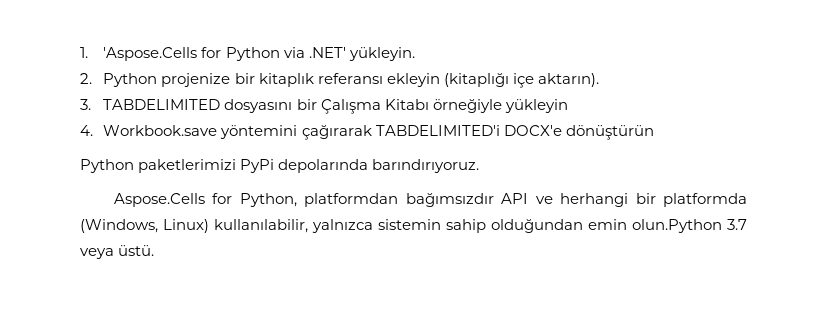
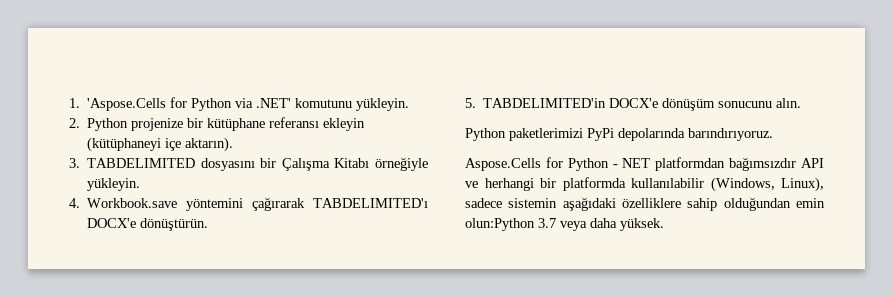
(346, 52) none -> [295,98,353,108] komutunu
[258,73,314,87] kitaplık -> [207,118,266,131] kütüphane
[443,73,509,87] (kitaplığı -> [87,137,162,152] (kütüphaneyi
[504,99,568,113] yükleyin -> [87,178,141,191] yükleyin.
[375,125,654,140] TABDELIMITED'i DOCX'e dönüştürün -> [313,198,428,208] [87,218,209,231] [465,98,802,111] TABDELIMITED'ı DOCX'e dönüştürün. // 5. TABDELIMITED'in DOCX'e dönüşüm sonucunu alın.
[239,193,297,207] Python, -> [567,158,651,171] Python - NET
[80,219,441,233] (Windows, Linux) kullanılabilir, yalnızca sistemin -> [631,177,824,192] [465,197,681,211] kullanılabilir (Windows, Linux), sadece sistemin aşağıdaki özelliklere
[632,219,722,233] olun.Python -> [465,218,535,231] olun:Python
[118,245,155,256] üstü. -> [590,218,664,231] daha yüksek.

